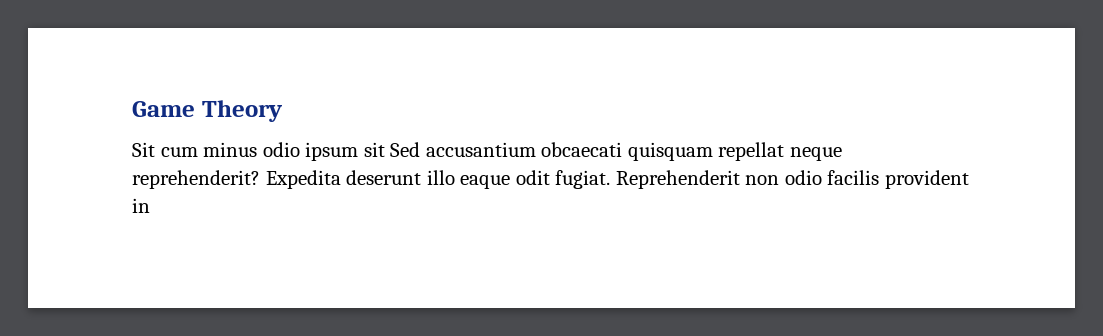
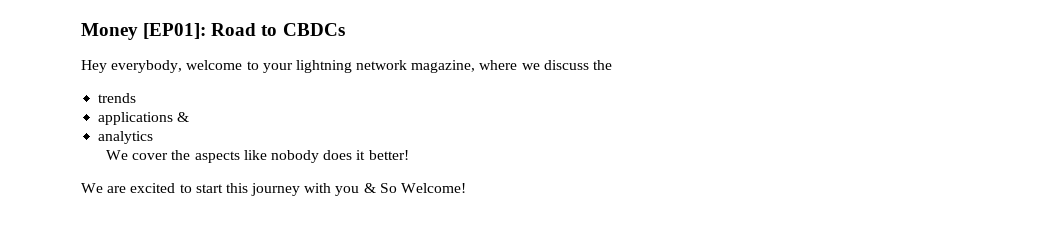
[132,100,283,122] [132,142,842,161] [132,170,969,189] [132,198,150,213] Game Theory // Sit cum minus odio ipsum sit Sed accusantium obcaecati quisquam repellat neque reprehenderit? Expedita deserunt illo eaque odit fugiat. Reprehenderit non odio facilis provident in -> [81,23,345,40] [81,60,613,73] [98,93,137,103] [98,112,190,125] [98,131,154,144] [106,150,409,163] [81,183,467,196] Money [EP01]: Road to CBDCs // Hey everybody, welcome to your lightning network magazine, where we discuss the // trends // applications & // analytics // We cover the aspects like nobody does it better! // We are excited to start this journey with you & So Welcome!

